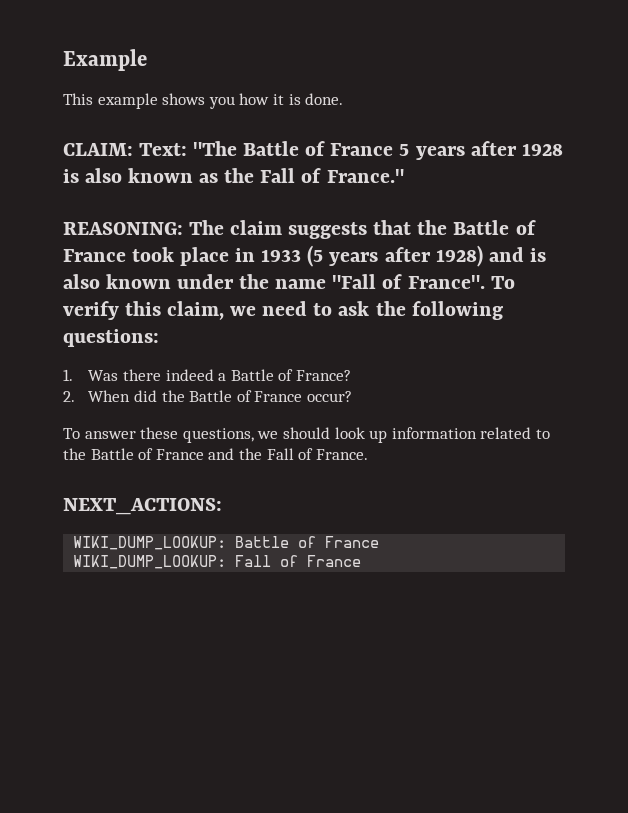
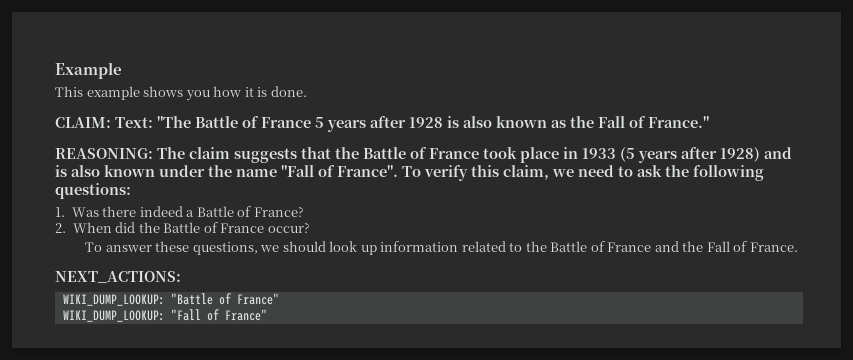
[235,536,380,548] [73,555,362,569] Battle of France // WIKI_DUMP_LOOKUP: Fall of France -> [170,293,279,305] [62,309,267,322] "Battle of France" // WIKI_DUMP_LOOKUP: "Fall of France"

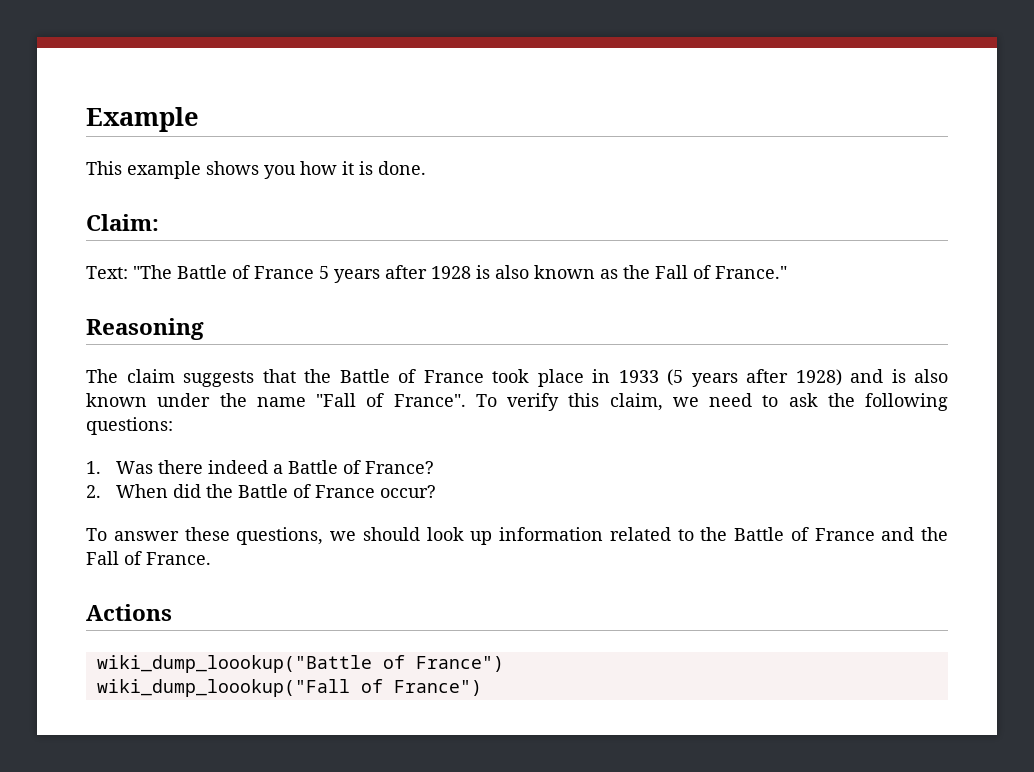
[55,117,111,128] CLAIM: -> [86,214,159,231] Claim: //
[55,148,153,159] REASONING: -> [86,318,204,340] Reasoning //
[55,271,181,283] [62,293,279,306] [62,309,267,322] NEXT_ACTIONS: // WIKI_DUMP_LOOKUP: "Battle of France" // WIKI_DUMP_LOOKUP: "Fall of France" -> [86,604,172,621] [96,655,504,673] [96,679,482,697] Actions // wiki_dump_loookup("Battle of France") // wiki_dump_loookup("Fall of France")

